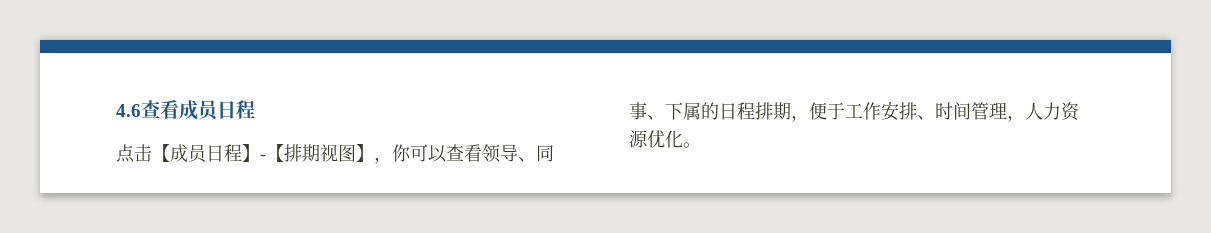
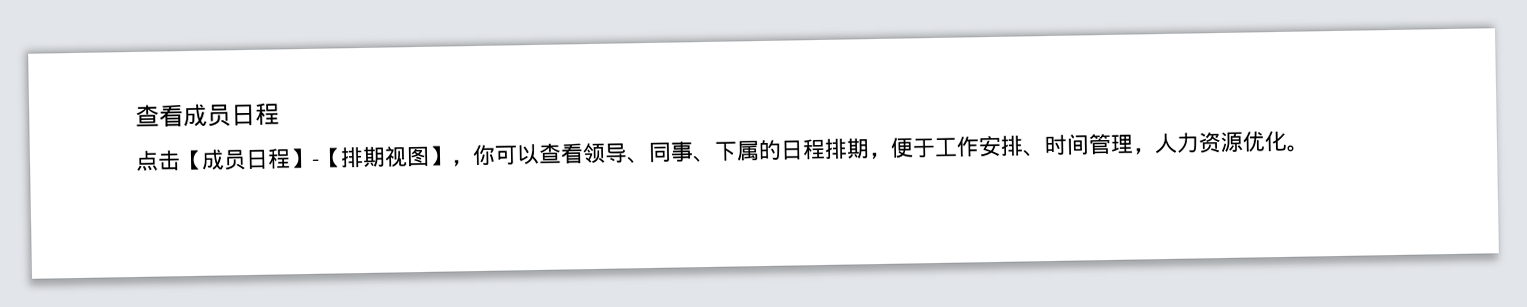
[116,104,141,117] 4.6 -> (135, 115) none

